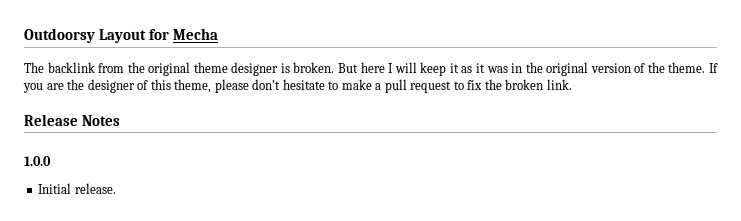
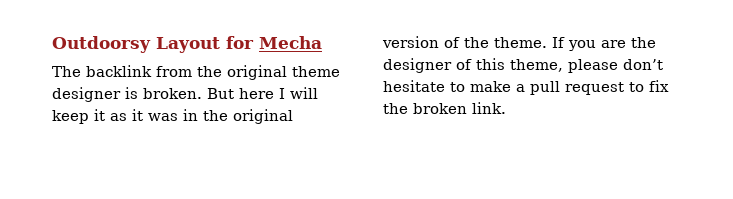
[24,114,120,126] [24,156,51,166] [38,183,116,194] // Release Notes // 1.0.0 // Initial release. -> (506, 108) none

